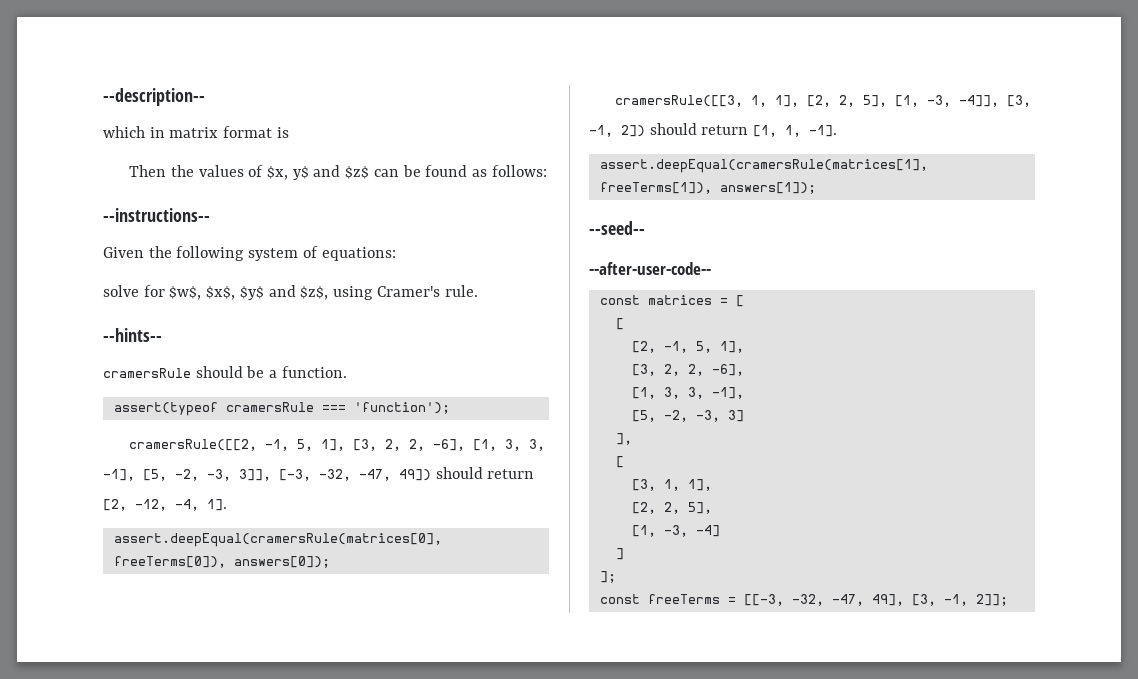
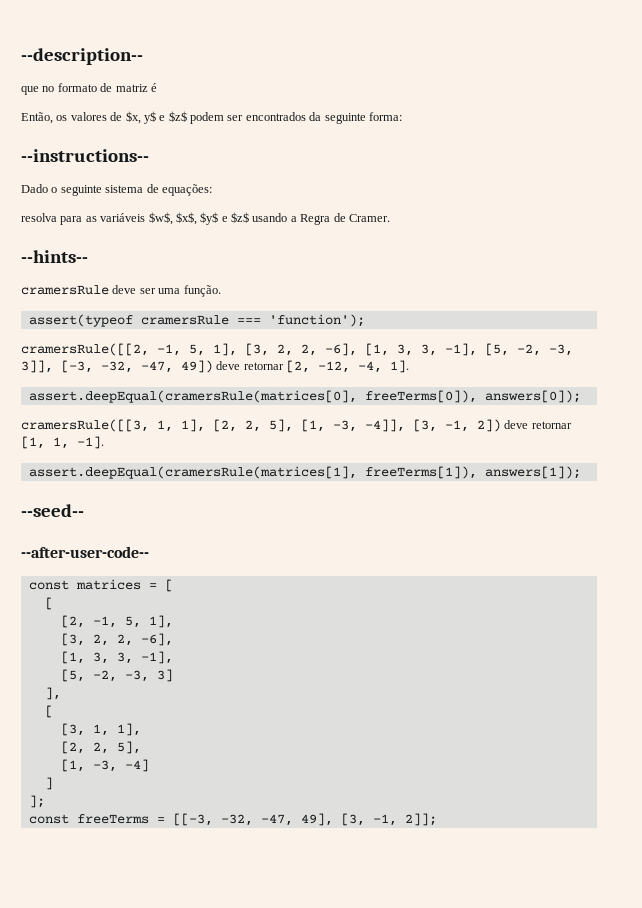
[103,126,289,138] [129,165,547,180] [103,208,210,222] [103,246,396,261] [103,285,478,300] [103,328,162,342] [103,366,347,378] which in matrix format is // Then the values of $x, y$ and $z$ can be found as follows: // --instructions-- // Given the following system of equations: // solve for $w$, $x$, $y$ and $z$, using Cramer's rule. // --hints-- // cramersRule should be a function. -> [21,83,157,95] [21,111,402,124] [21,149,149,162] [21,184,212,196] [21,212,390,225] [21,250,88,263] [21,285,221,297] que no formato de matriz é // Então, os valores de $x, y$ e $z$ podem ser encontrados da seguinte forma: // --instructions-- // Dado o seguinte sistema de equações: // resolva para as variáveis $w$, $x$, $y$ e $z$ usando a Regra de Cramer. // --hints-- // cramersRule deve ser uma função.
[435,467,535,479] should return -> [216,361,284,370] deve retornar
[649,123,749,135] should return -> [504,420,572,429] deve retornar

